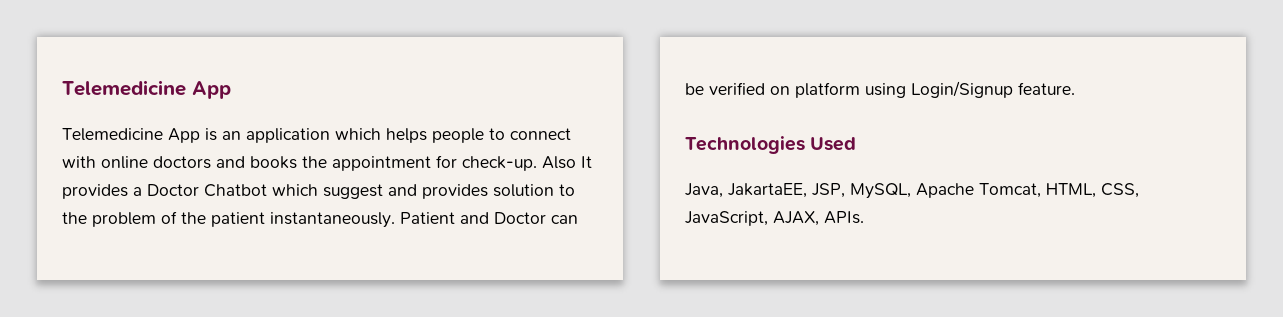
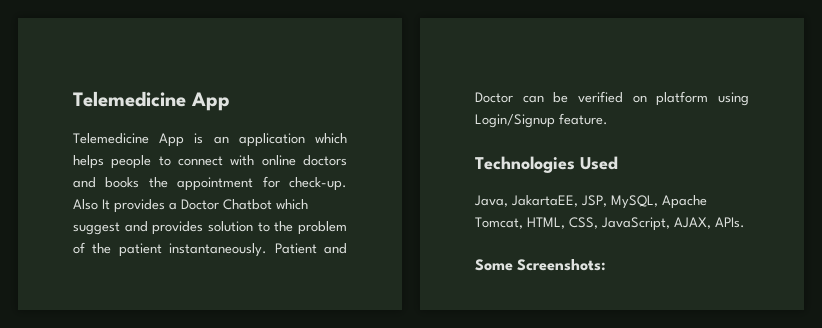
(864, 217) none -> [475,259,607,271] // Some Screenshots:

